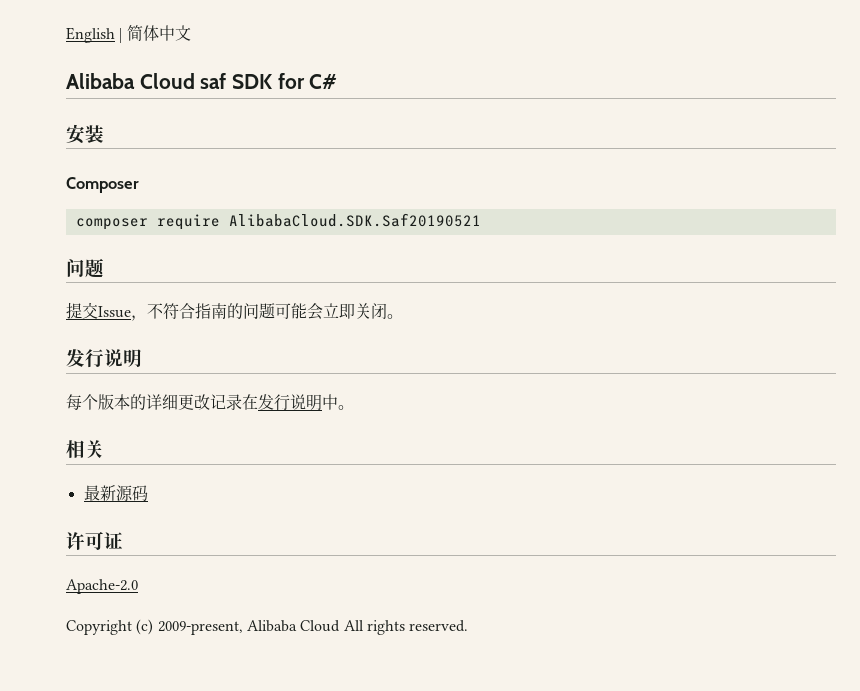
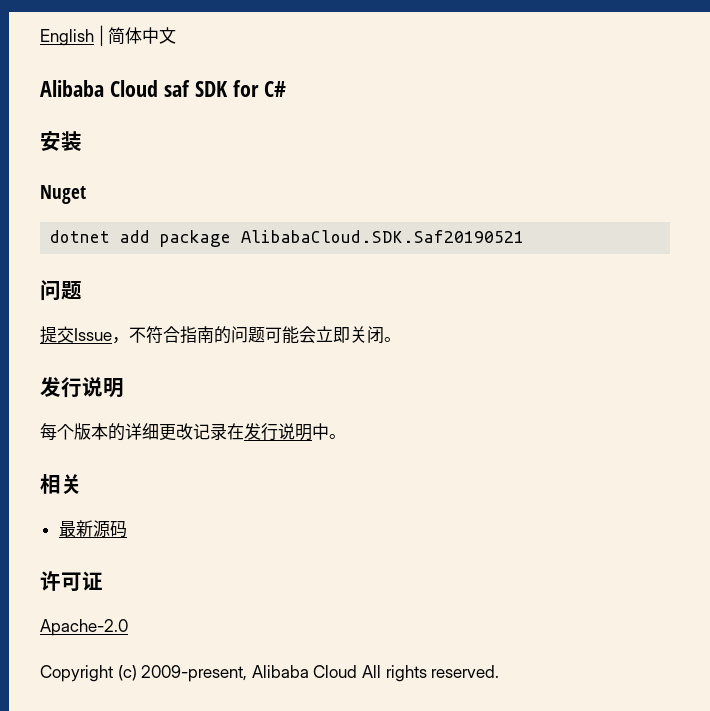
[66,177,139,193] [75,214,220,230] Composer // composer require -> [40,185,86,204] [50,230,232,247] Nuget // dotnet add package

